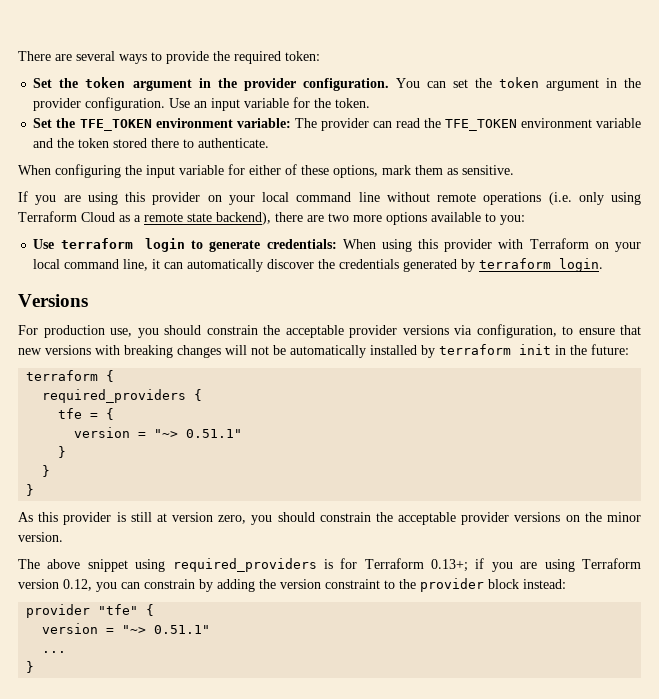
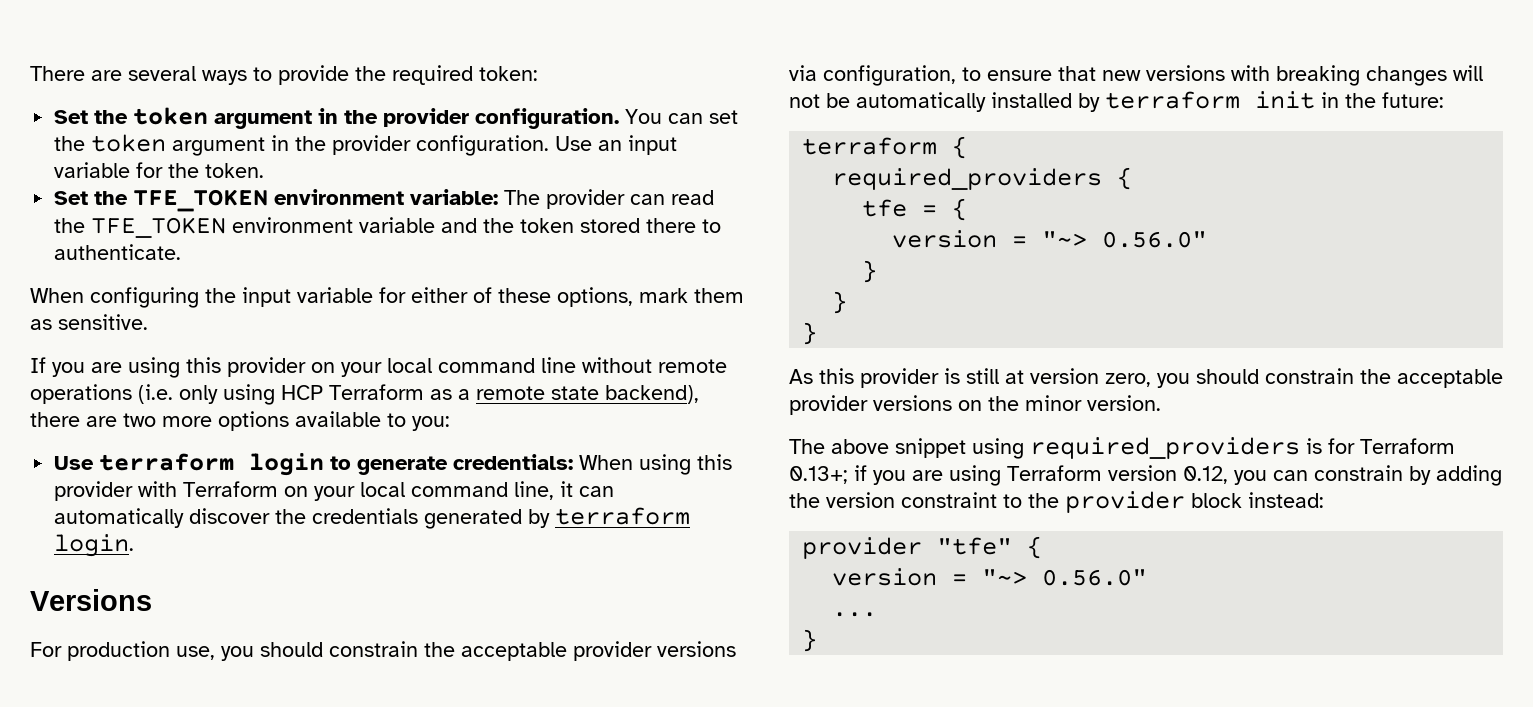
[18,211,115,222] Terraform Cloud -> [281,384,424,400] HCP Terraform
[186,429,243,438] 0.51.1" -> [1102,231,1208,248] 0.56.0"
[154,625,211,634] 0.51.1" -> [1042,569,1148,586] 0.56.0"

